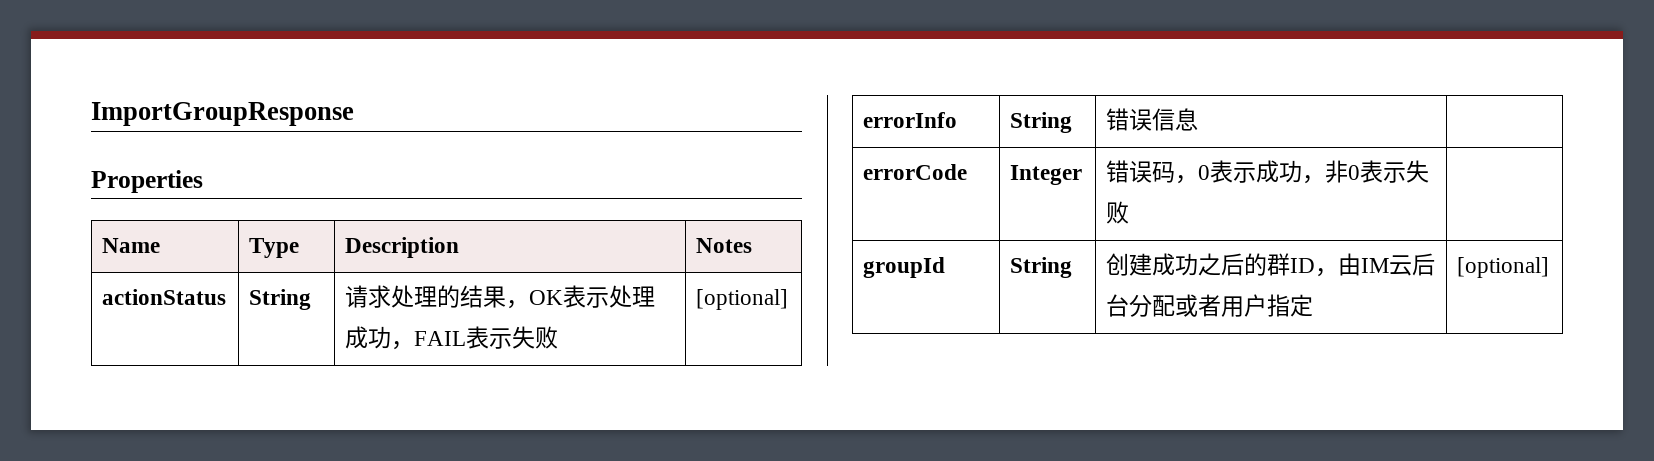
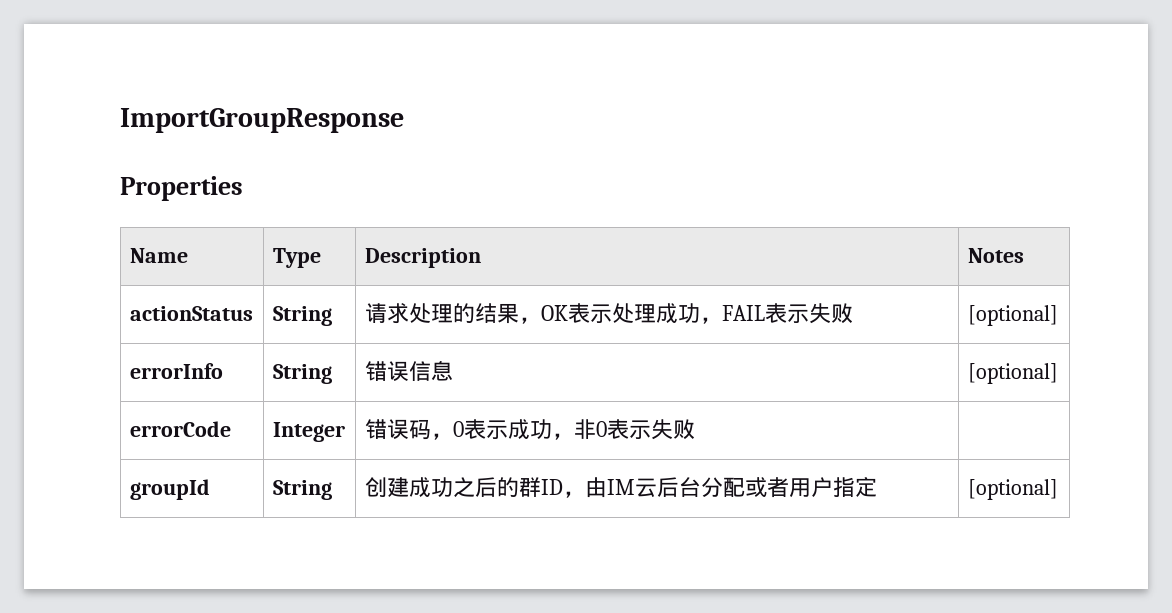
(1199, 119) none -> [967,363,1058,384] [optional]

